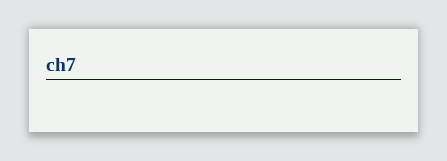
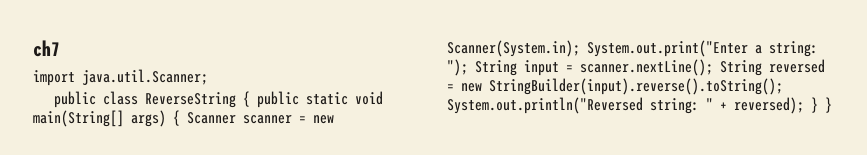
(76, 64) none -> [33,69,208,86] [54,91,384,108] [33,110,334,127] [447,40,818,57] [447,59,825,76] [447,78,783,95] [447,97,832,114] // import java.util.Scanner; // public class ReverseString { public static void main(String[] args) { Scanner scanner = new Scanner(System.in); System.out.print("Enter a string: "); String input = scanner.nextLine(); String reversed = new StringBuilder(input).reverse().toString(); System.out.println("Reversed string: " + reversed); } }

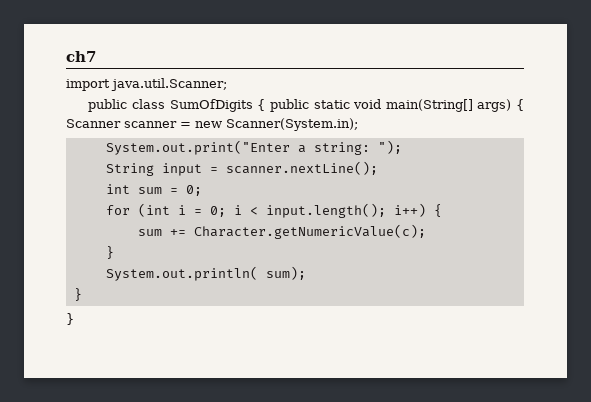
[145,92,237,108] ReverseString -> [169,99,253,112] SumOfDigits
(580, 48) none -> (358, 124) //
(468, 67) none -> (402, 147) //
[720,59,825,76] [447,78,783,95] [447,97,832,114] String reversed = new StringBuilder(input).reverse().toString(); System.out.println("Reversed string: " + reversed); } } -> [105,184,202,196] [105,203,442,218] [137,224,426,239] [105,246,114,259] [105,266,306,281] [73,288,82,301] [66,313,74,325] // int sum = 0; // for (int i = 0; i < input.length(); i++) { // sum += Character.getNumericValue(c); // } // System.out.println( sum); // } // }

